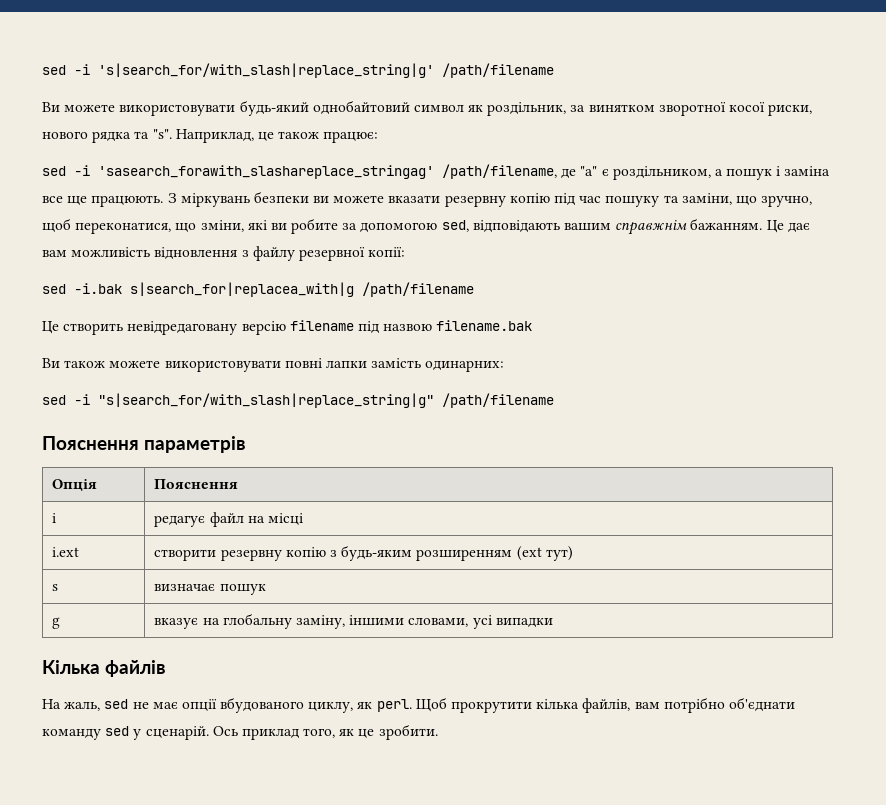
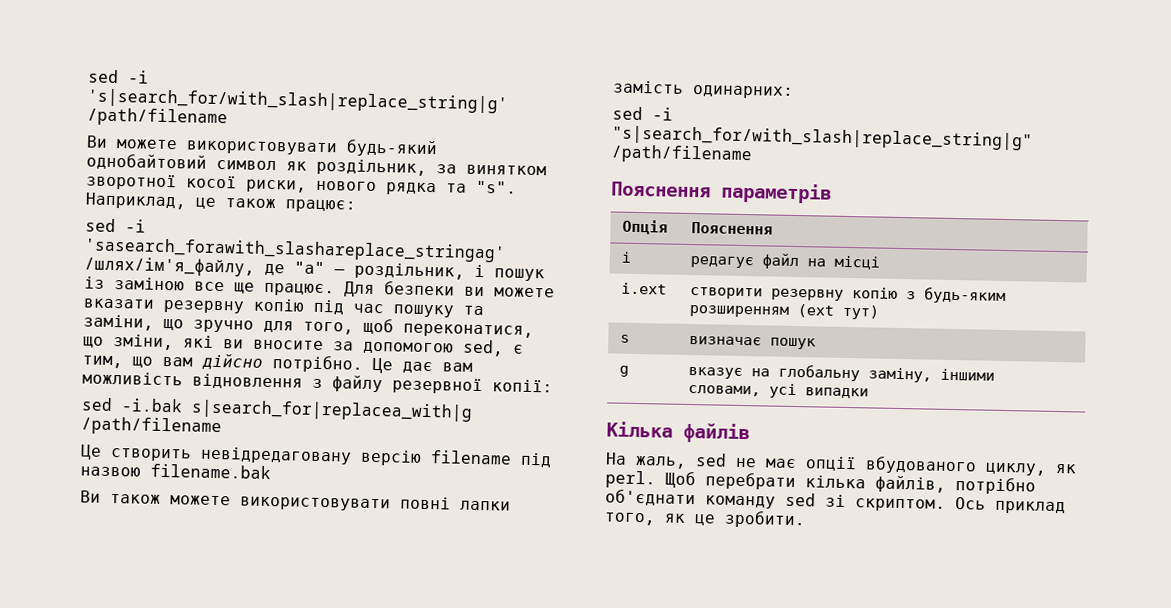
[442,164,557,179] /path/filename, -> [84,256,255,277] /шлях/ім'я_файлу,
[601,166,831,180] [42,193,250,207] є роздільником, а пошук і заміна все ще працюють. З міркувань -> [334,262,545,282] [84,276,375,297] – роздільник, і пошук із заміною все ще працює. Для
[761,195,813,207] зручно, -> [193,319,354,335] зручно для того,
[291,218,339,234] робите -> [253,339,324,351] вносите
[472,218,763,235] відповідають вашим справжнім бажанням. -> [513,344,524,354] [82,353,363,373] є тим, що вам дійсно потрібно.
[451,701,533,713] прокрутити -> [705,472,796,491] перебрати
[634,702,660,709] вам -> (946, 484) none
[133,726,209,740] у сценарій. -> [825,494,946,512] зі скриптом.

